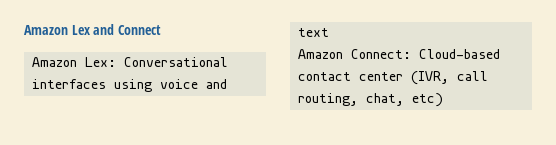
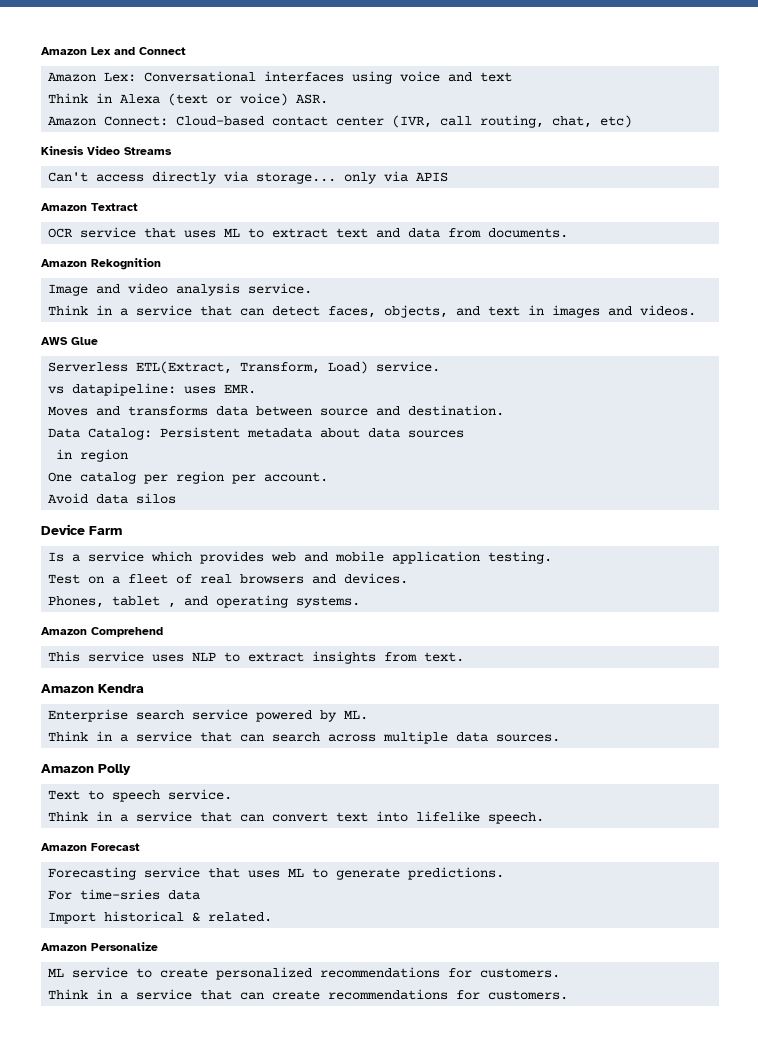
(329, 32) none -> [47,93,328,106] // Think in Alexa (text or voice) ASR.
(443, 100) none -> [41,146,172,155] [47,171,448,184] [41,203,138,211] [47,227,568,238] [41,258,161,270] [47,283,312,296] [47,305,696,318] [41,337,98,345] [47,361,440,374] [47,383,256,396] [47,405,504,416] [47,427,464,440] [55,449,128,462] [47,471,328,484] [47,493,176,504] [41,524,122,535] [47,551,552,564] [47,573,408,584] [47,595,360,608] [41,627,163,637] [47,651,464,664] [41,684,144,693] [47,709,368,722] [47,731,560,744] [41,764,131,775] [47,789,232,802] [47,811,544,824] [41,843,140,851] [47,867,504,880] [47,889,200,900] [47,911,272,924] [41,942,158,951] [47,967,560,980] [47,989,568,1000] // Kinesis Video Streams // Can't access directly via storage... only via APIS // Amazon Textract // OCR service that uses ML to extract text and data from documents. // Amazon Rekognition // Image and video analysis service. // Think in a service that can detect faces, objects, and text in images and videos. // AWS Glue // Serverless ETL(Extract, Transform, Load) service. // vs datapipeline: uses EMR. // Moves and transforms data between source and destination. // Data Catalog: Persistent metadata about data sources // in region // One catalog per region per account. // Avoid data silos // Device Farm // Is a service which provides web and mobile application testing. // Test on a fleet of real browsers and devices. // Phones, tablet , and operating systems. // Amazon Comprehend // This service uses NLP to extract insights from text. // Amazon Kendra // Enterprise search service powered by ML. // Think in a service that can search across multiple data sources. // Amazon Polly // Text to speech service. // Think in a service that can convert text into lifelike speech. // Amazon Forecast // Forecasting service that uses ML to generate predictions. // For time-sries data // Import historical & related. // Amazon Personalize // ML service to create personalized recommendations for customers. // Think in a service that can create recommendations for customers.

